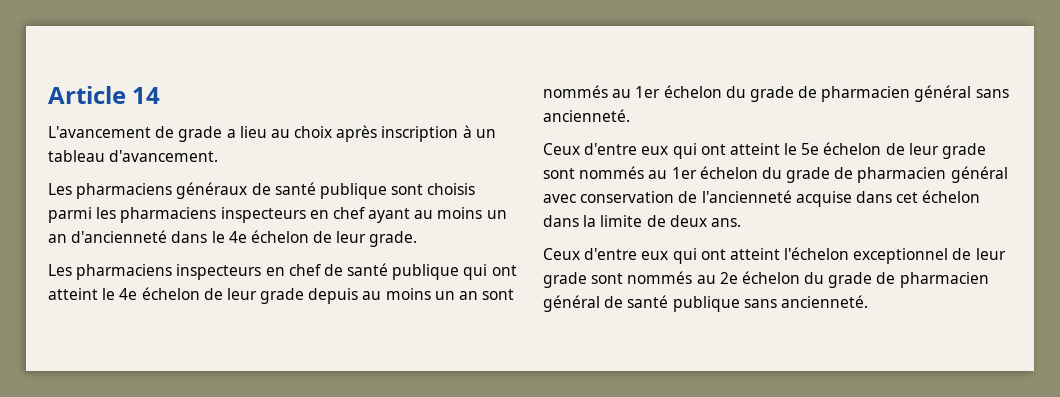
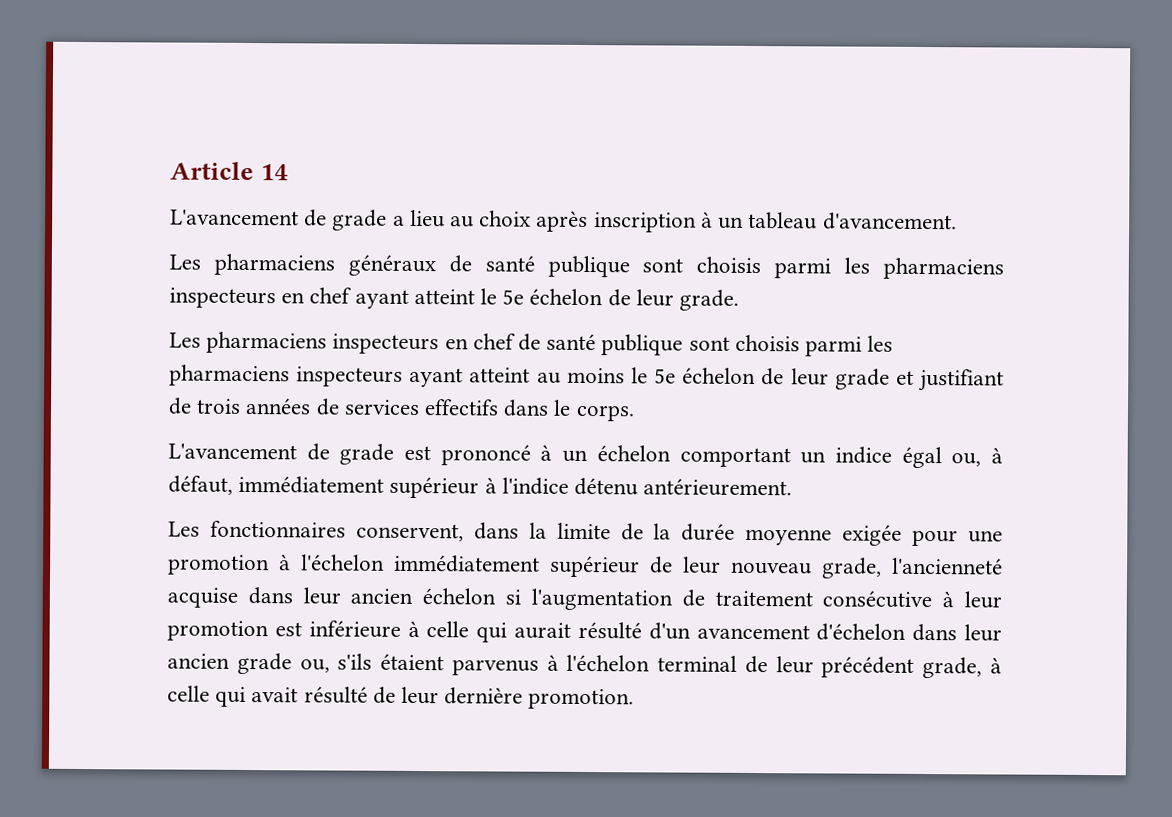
[414,207,507,219] [48,230,247,243] au moins un an d'ancienneté dans le 4e -> [413,288,525,305] atteint le 5e
[463,264,517,280] [48,287,515,304] [543,85,1009,102] [543,109,630,122] [543,143,780,159] qui ont atteint le 4e échelon de leur grade depuis au moins un an sont nommés au 1er échelon du grade de pharmacien général sans ancienneté. // Ceux d'entre eux qui ont atteint -> [688,334,894,357] [169,364,625,388] sont choisis parmi les pharmaciens inspecteurs ayant atteint au moins
[543,166,1008,183] [543,190,981,207] [543,215,741,227] [543,247,1006,264] [543,271,989,288] [543,295,868,312] sont nommés au 1er échelon du grade de pharmacien général avec conservation de l'ancienneté acquise dans cet échelon dans la limite de deux ans. // Ceux d'entre eux qui ont atteint l'échelon exceptionnel de leur grade sont nommés au 2e échelon du grade de pharmacien général de santé publique sans ancienneté. -> [895,368,1005,392] [168,397,635,422] [168,443,1004,469] [168,475,793,499] [168,520,1003,547] [168,554,1003,579] [167,586,1002,611] [167,620,1003,643] [167,652,1002,679] [167,685,635,710] et justifiant de trois années de services effectifs dans le corps. // L'avancement de grade est prononcé à un échelon comportant un indice égal ou, à défaut, immédiatement supérieur à l'indice détenu antérieurement. // Les fonctionnaires conservent, dans la limite de la durée moyenne exigée pour une promotion à l'échelon immédiatement supérieur de leur nouveau grade, l'ancienneté acquise dans leur ancien échelon si l'augmentation de traitement consécutive à leur promotion est inférieure à celle qui aurait résulté d'un avancement d'échelon dans leur ancien grade ou, s'ils étaient parvenus à l'échelon terminal de leur précédent grade, à celle qui avait résulté de leur dernière promotion.

